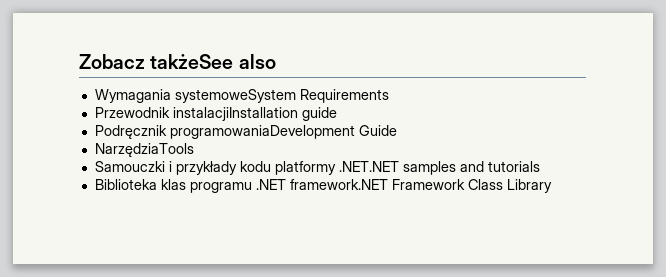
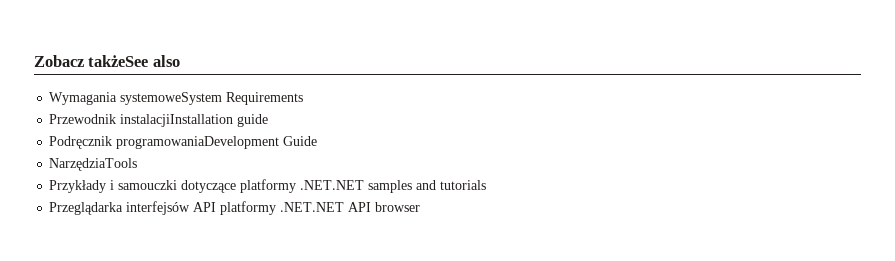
[94,161,271,175] Samouczki i przykłady kodu -> [49,180,237,193] Przykłady i samouczki dotyczące
[94,179,552,193] Biblioteka klas programu .NET framework.NET Framework Class Library -> [49,201,421,215] Przeglądarka interfejsów API platformy .NET.NET API browser

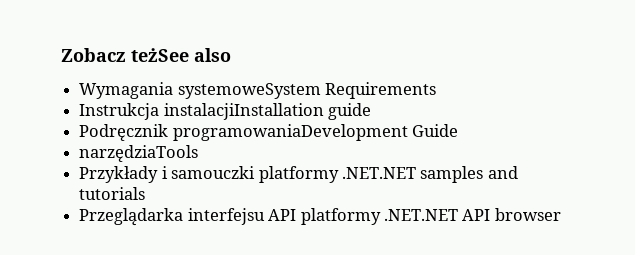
[88,55,149,67] takżeSee -> [131,48,189,62] teżSee
[49,114,117,124] Przewodnik -> [79,103,160,120] Instrukcja
[49,158,138,171] NarzędziaTools -> [79,145,199,162] narzędziaTools
[181,180,237,193] dotyczące -> (256, 172) none
[126,201,191,215] interfejsów -> [187,208,265,225] interfejsu

